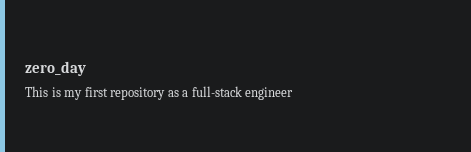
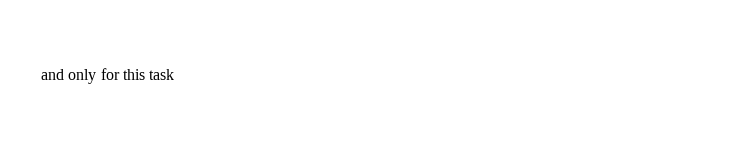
[25,61,86,76] [25,86,294,100] zero_day // This is my first repository as a full-stack engineer -> [41,68,175,84] and only for this task

